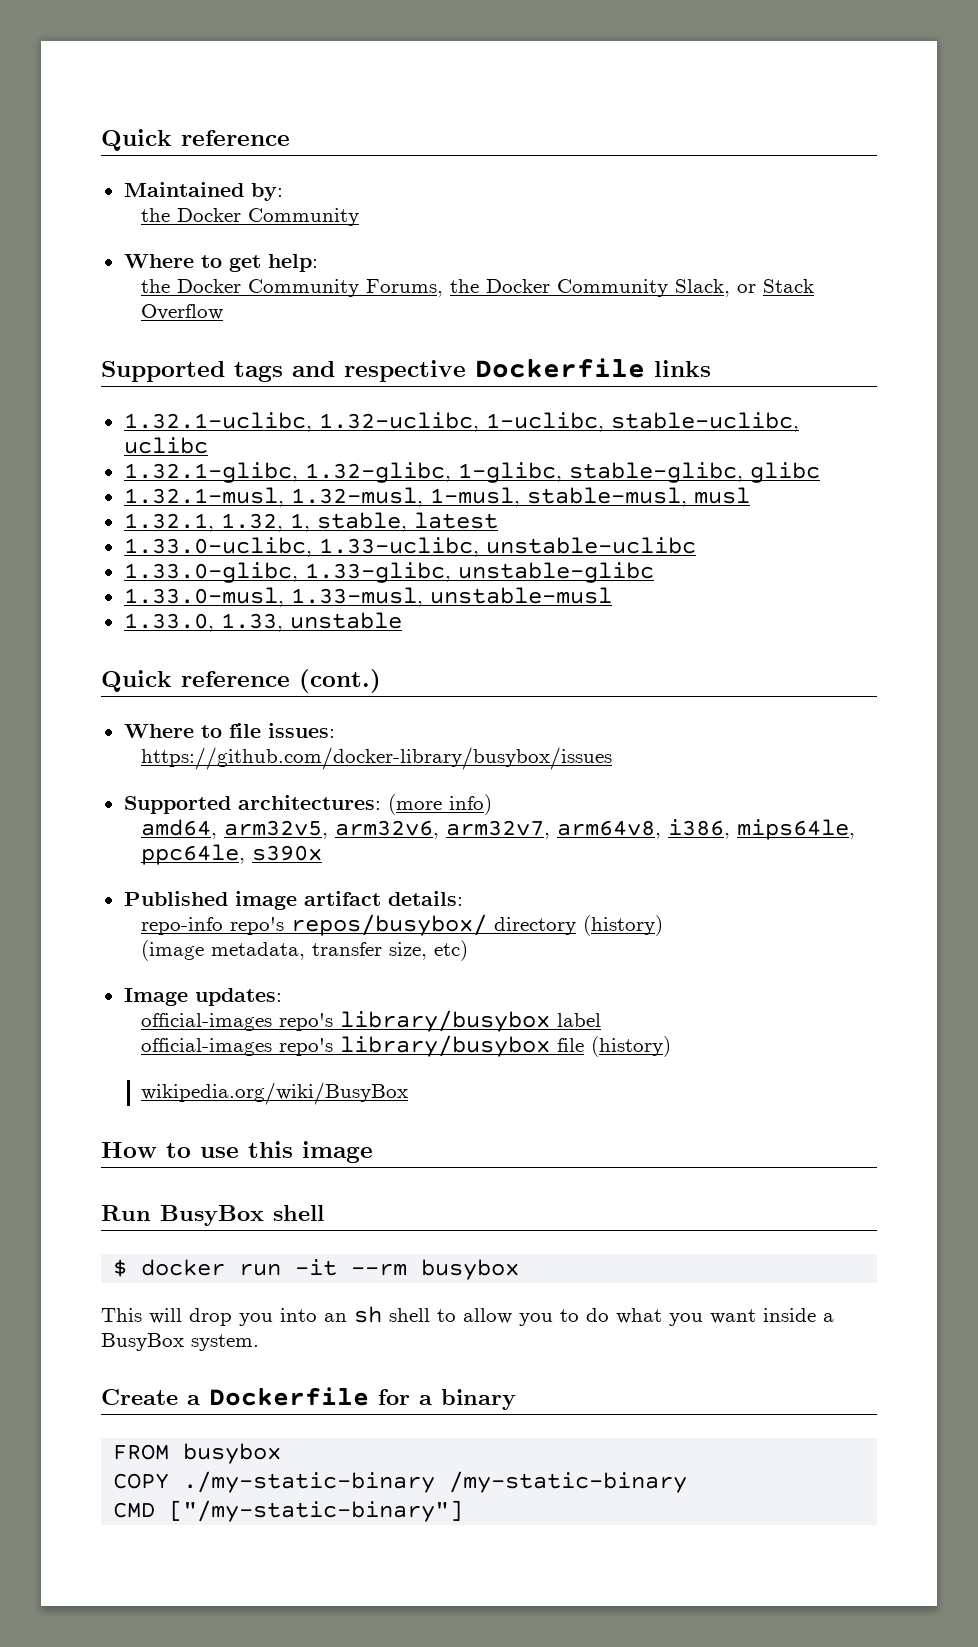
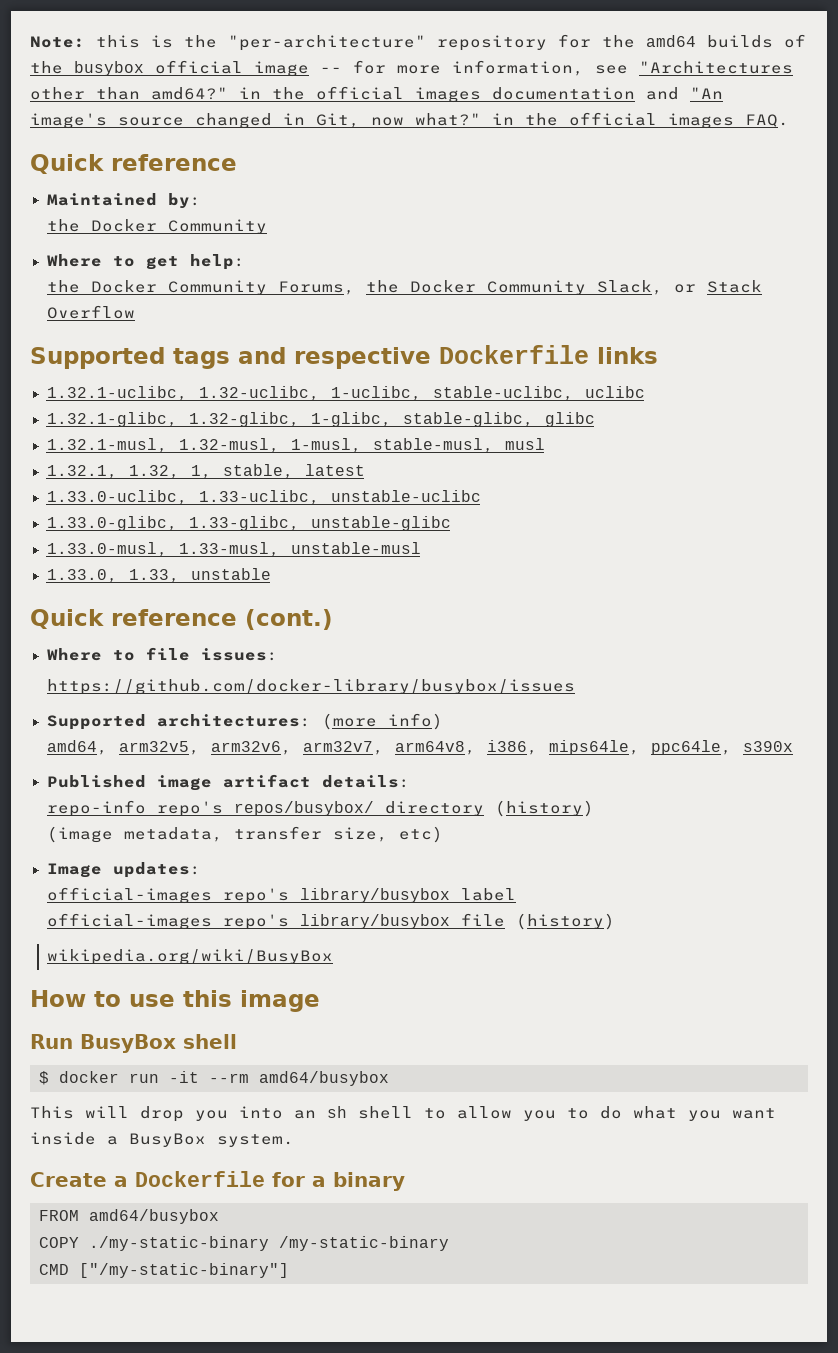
(101, 140) none -> [30,34,806,51] [30,60,793,77] [30,86,723,103] [30,112,789,129] Note: this is the "per-architecture" repository for the amd64 builds of the busybox official image -- for more information, see "Architectures other than amd64?" in the official images documentation and "An image's source changed in Git, now what?" in the official images FAQ. //
[421,1259,520,1280] busybox -> [259,1071,389,1086] amd64/busybox
[183,1443,282,1464] busybox -> [89,1209,219,1224] amd64/busybox

